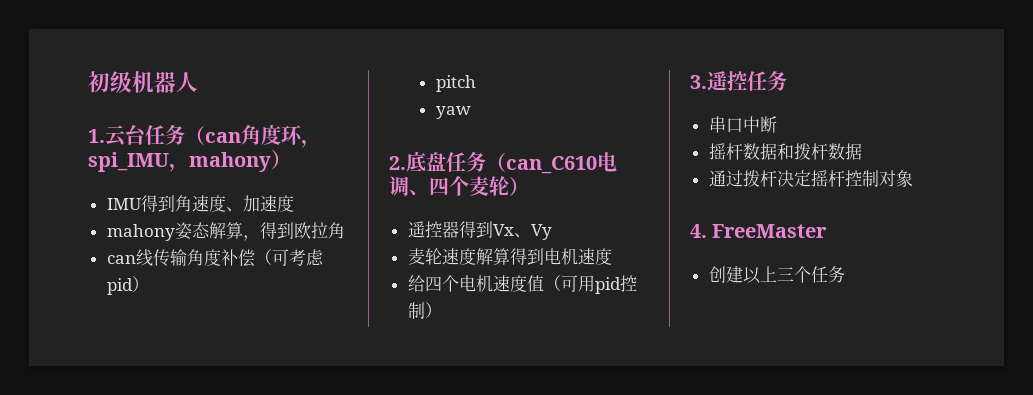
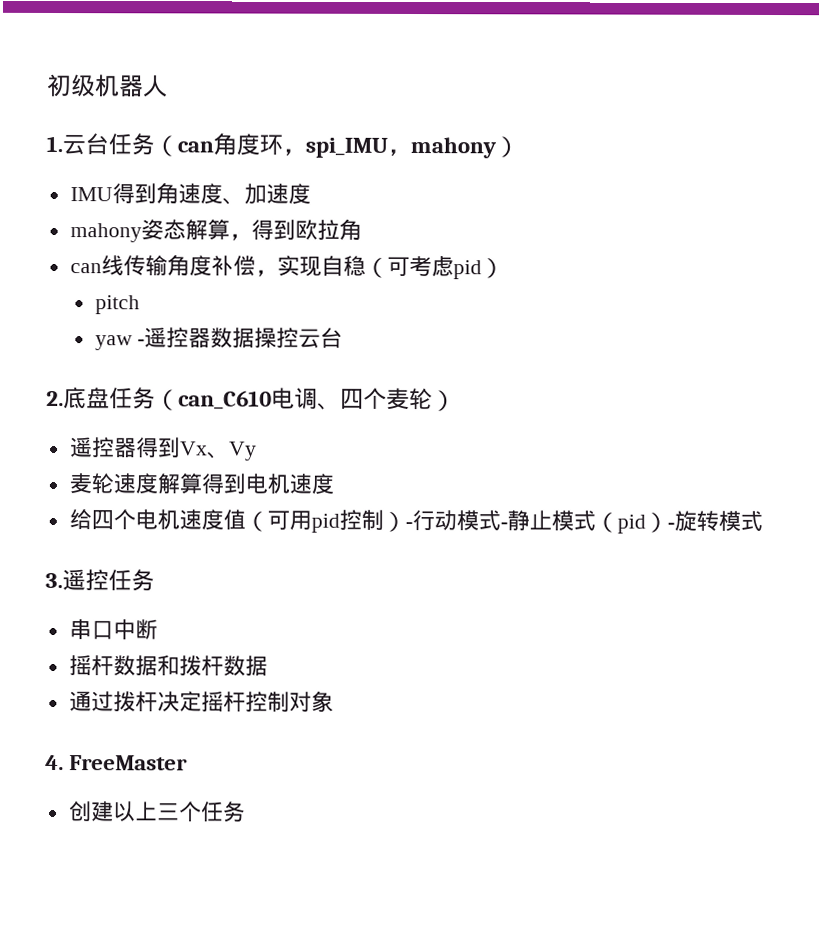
(255, 258) none -> [254,255,366,277] ，实现自稳
(471, 112) none -> [137,327,344,349] -遥控器数据操控云台
(442, 310) none -> [404,510,763,534] -行动模式-静止模式（pid）-旋转模式

